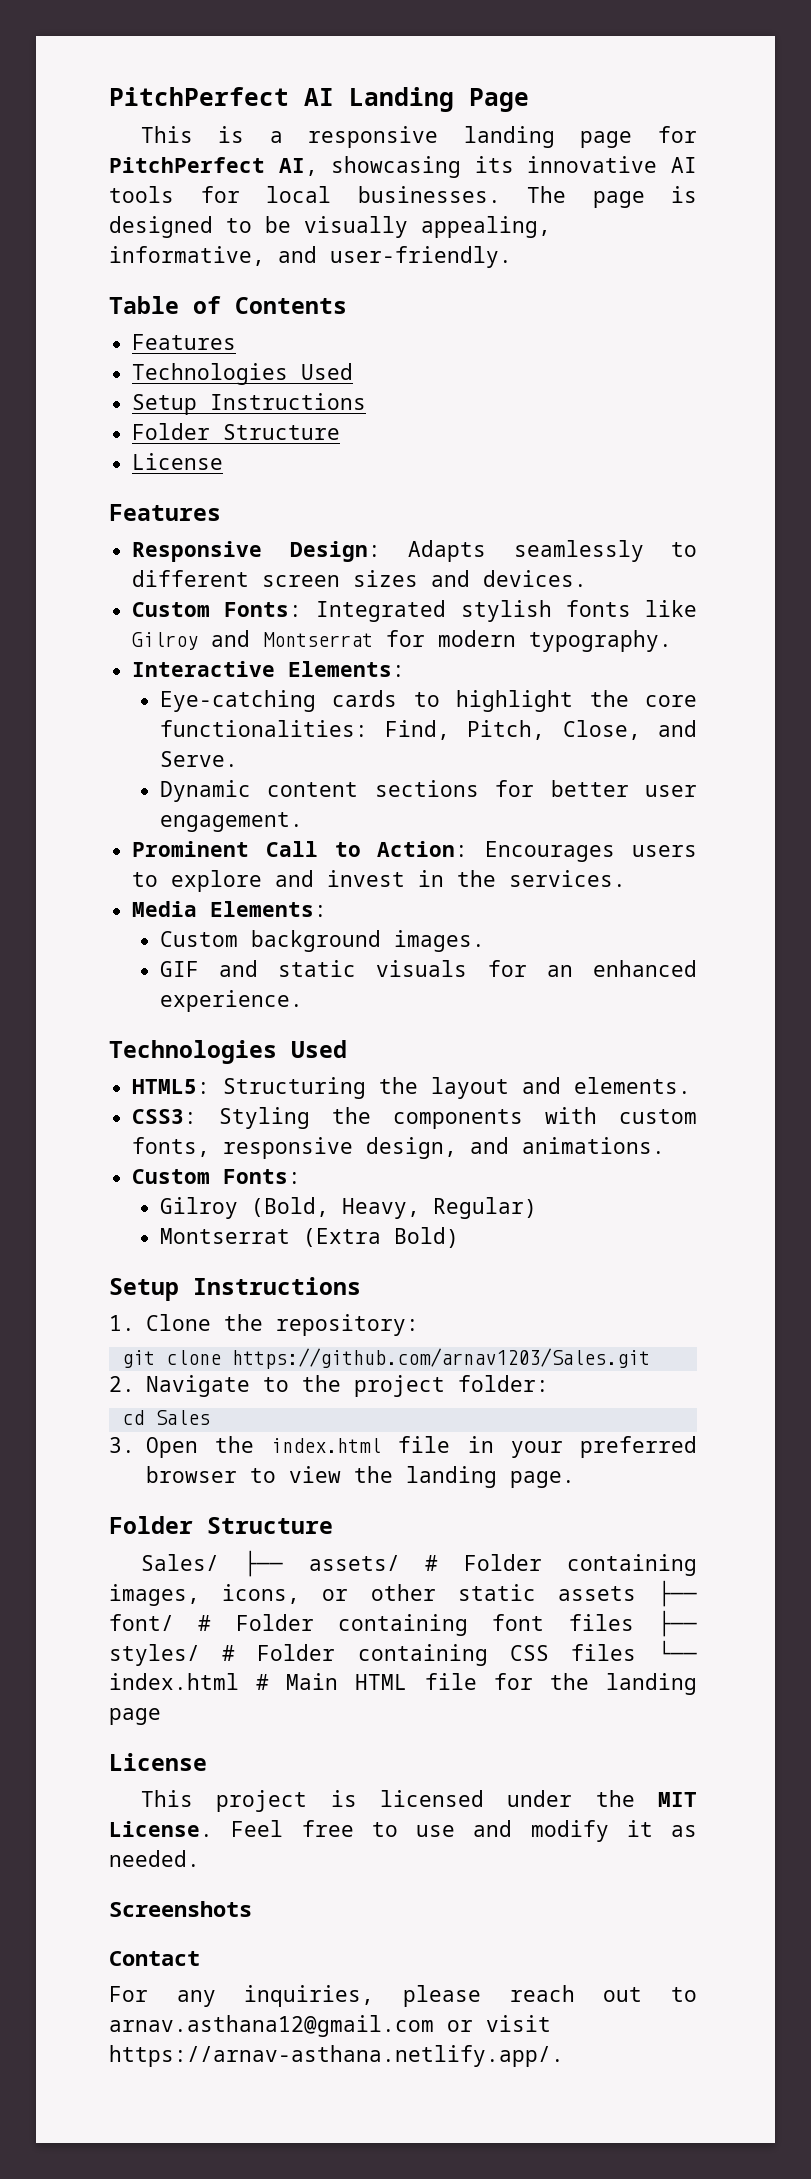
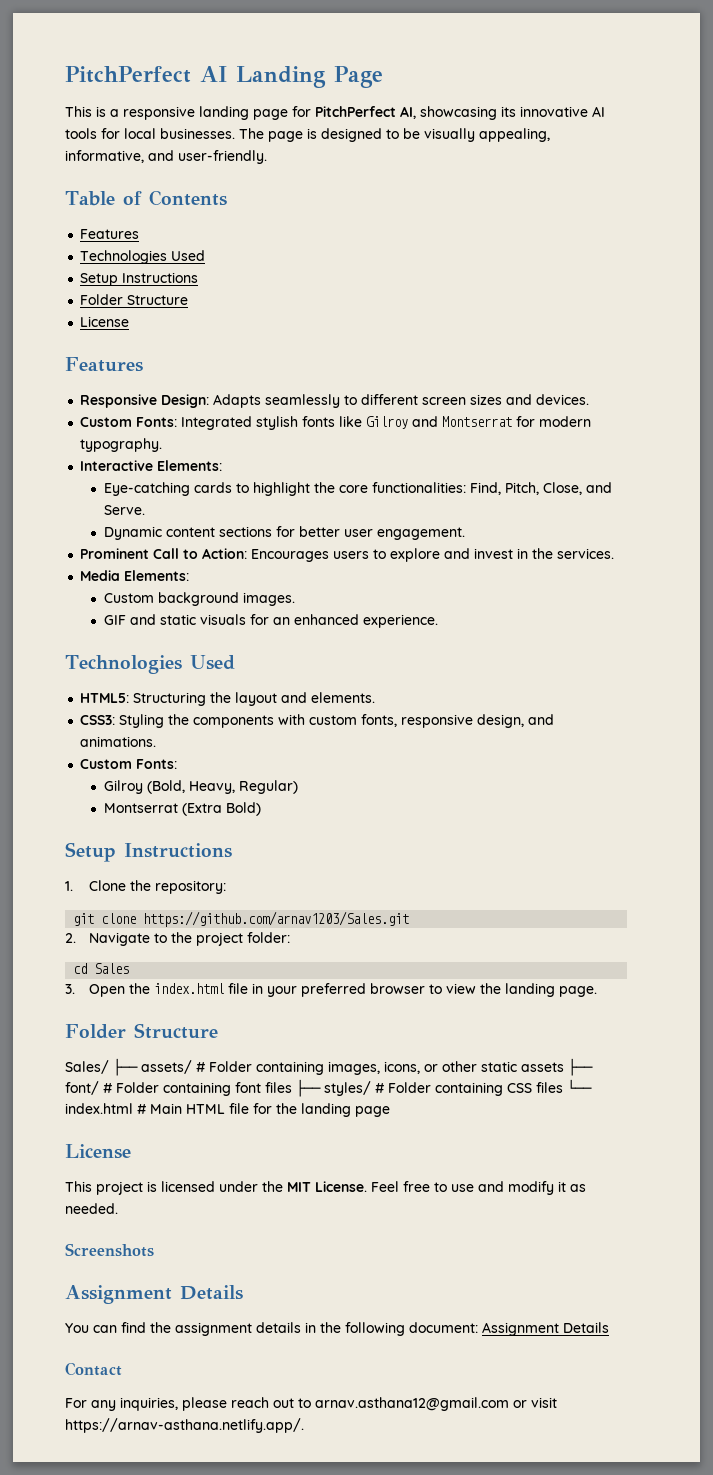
(252, 1909) none -> [65,1285,243,1304] [65,1322,609,1336] // Assignment Details // You can find the assignment details in the following document: Assignment Details

